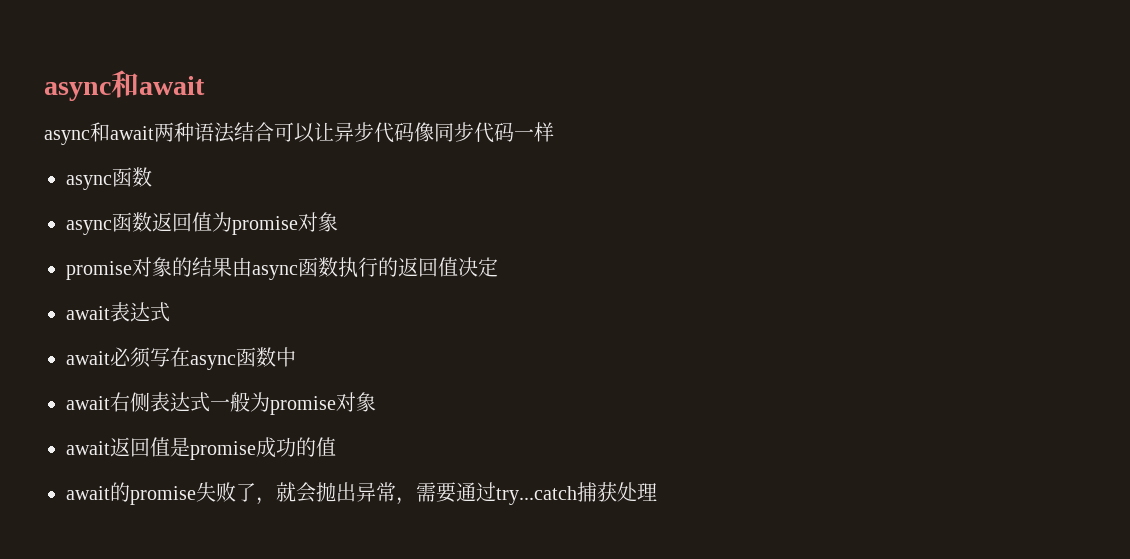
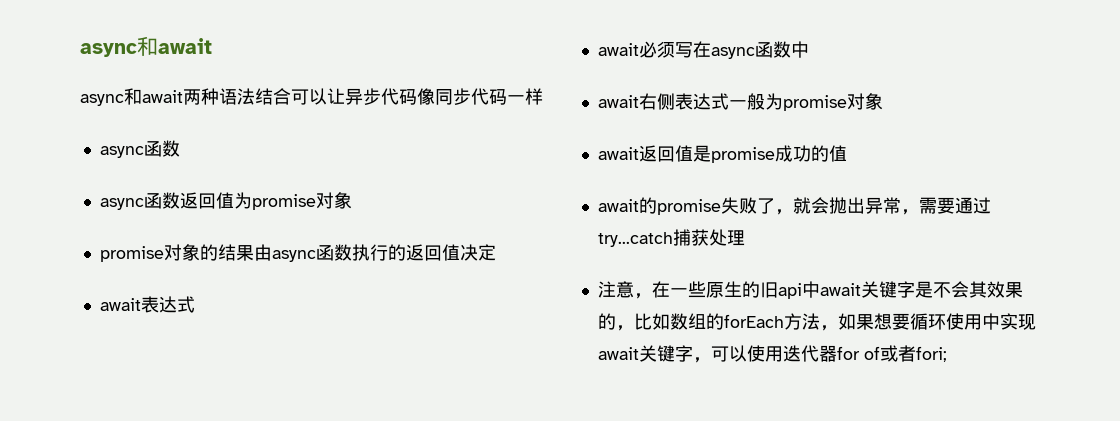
(657, 492) none -> [597,281,1023,299] [597,313,1036,331] [597,345,947,363] // 注意，在一些原生的旧api中await关键字是不会其效果的，比如数组的forEach方法，如果想要循环使用中实现await关键字，可以使用迭代器for of或者fori;

